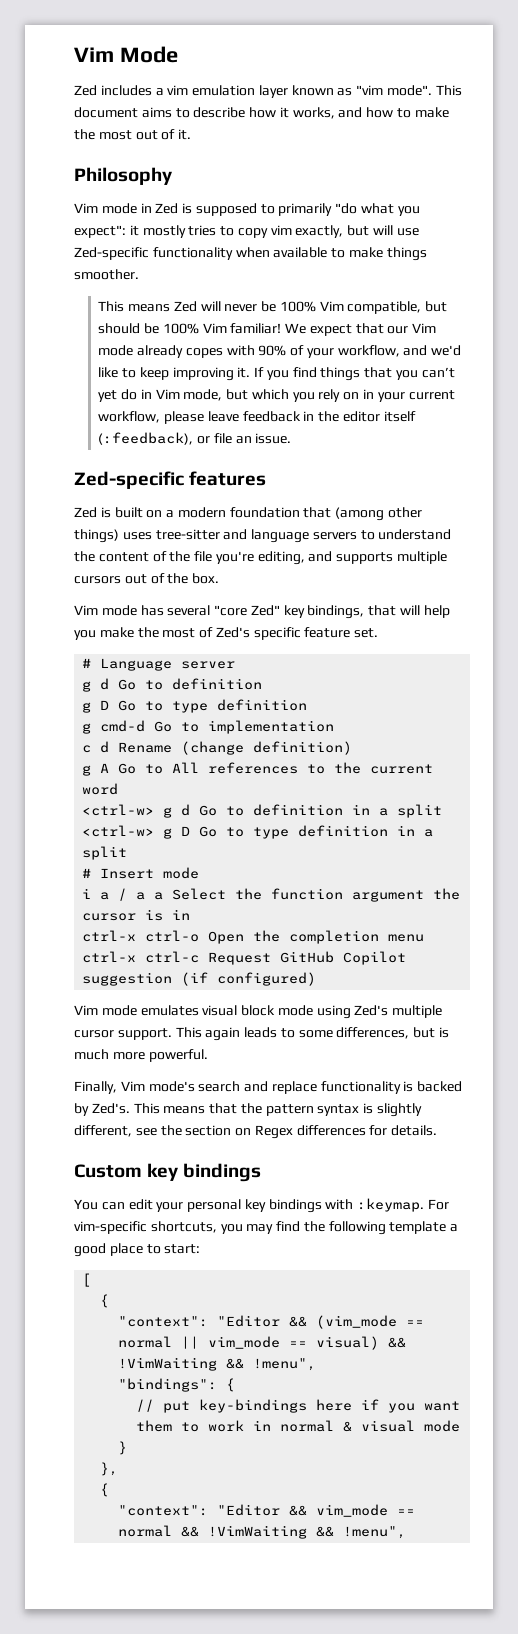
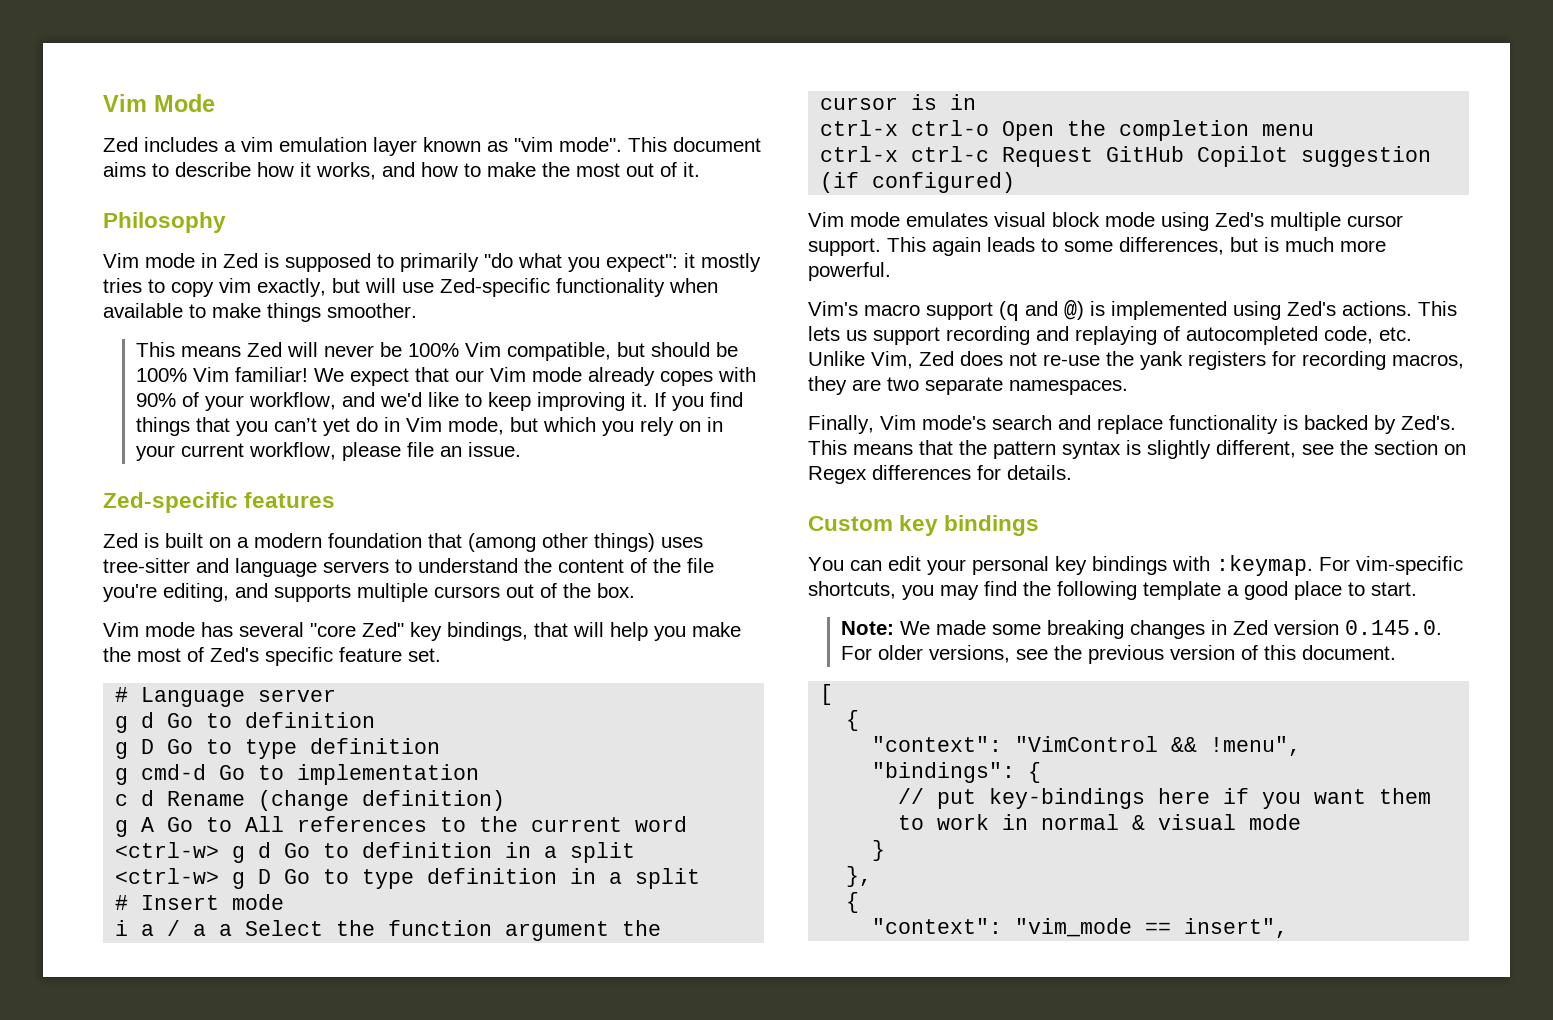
[207,411,416,422] [98,432,211,445] leave feedback in the editor itself (:feedback), or -> (402, 451) none
(208, 1055) none -> [808,300,1457,321] [808,326,1412,345] [808,351,1464,370] [808,376,1128,395] // Vim's macro support (q and @) is implemented using Zed's actions. This lets us support recording and replaying of autocompleted code, etc. Unlike Vim, Zed does not re-use the yank registers for recording macros, they are two separate namespaces.
[164,1244,201,1254] [82,1273,92,1287] [100,1294,110,1308] [118,1315,425,1329] [118,1336,407,1350] [118,1357,218,1371] start: // [ // { // "context": "Editor && (vim_mode == normal || vim_mode == visual) && !VimWaiting -> [1371,582,1417,596] [841,620,1443,639] [841,645,1397,664] [820,684,834,705] [846,710,860,731] [872,736,1159,752] start. // Note: We made some breaking changes in Zed version 0.145.0. For older versions, see the previous version of this document. // [ // { // "context": "VimControl
[217,1504,416,1517] [118,1525,407,1539] "Editor && vim_mode == normal && !VimWaiting && !menu", -> [1015,918,1289,938] "vim_mode == insert",

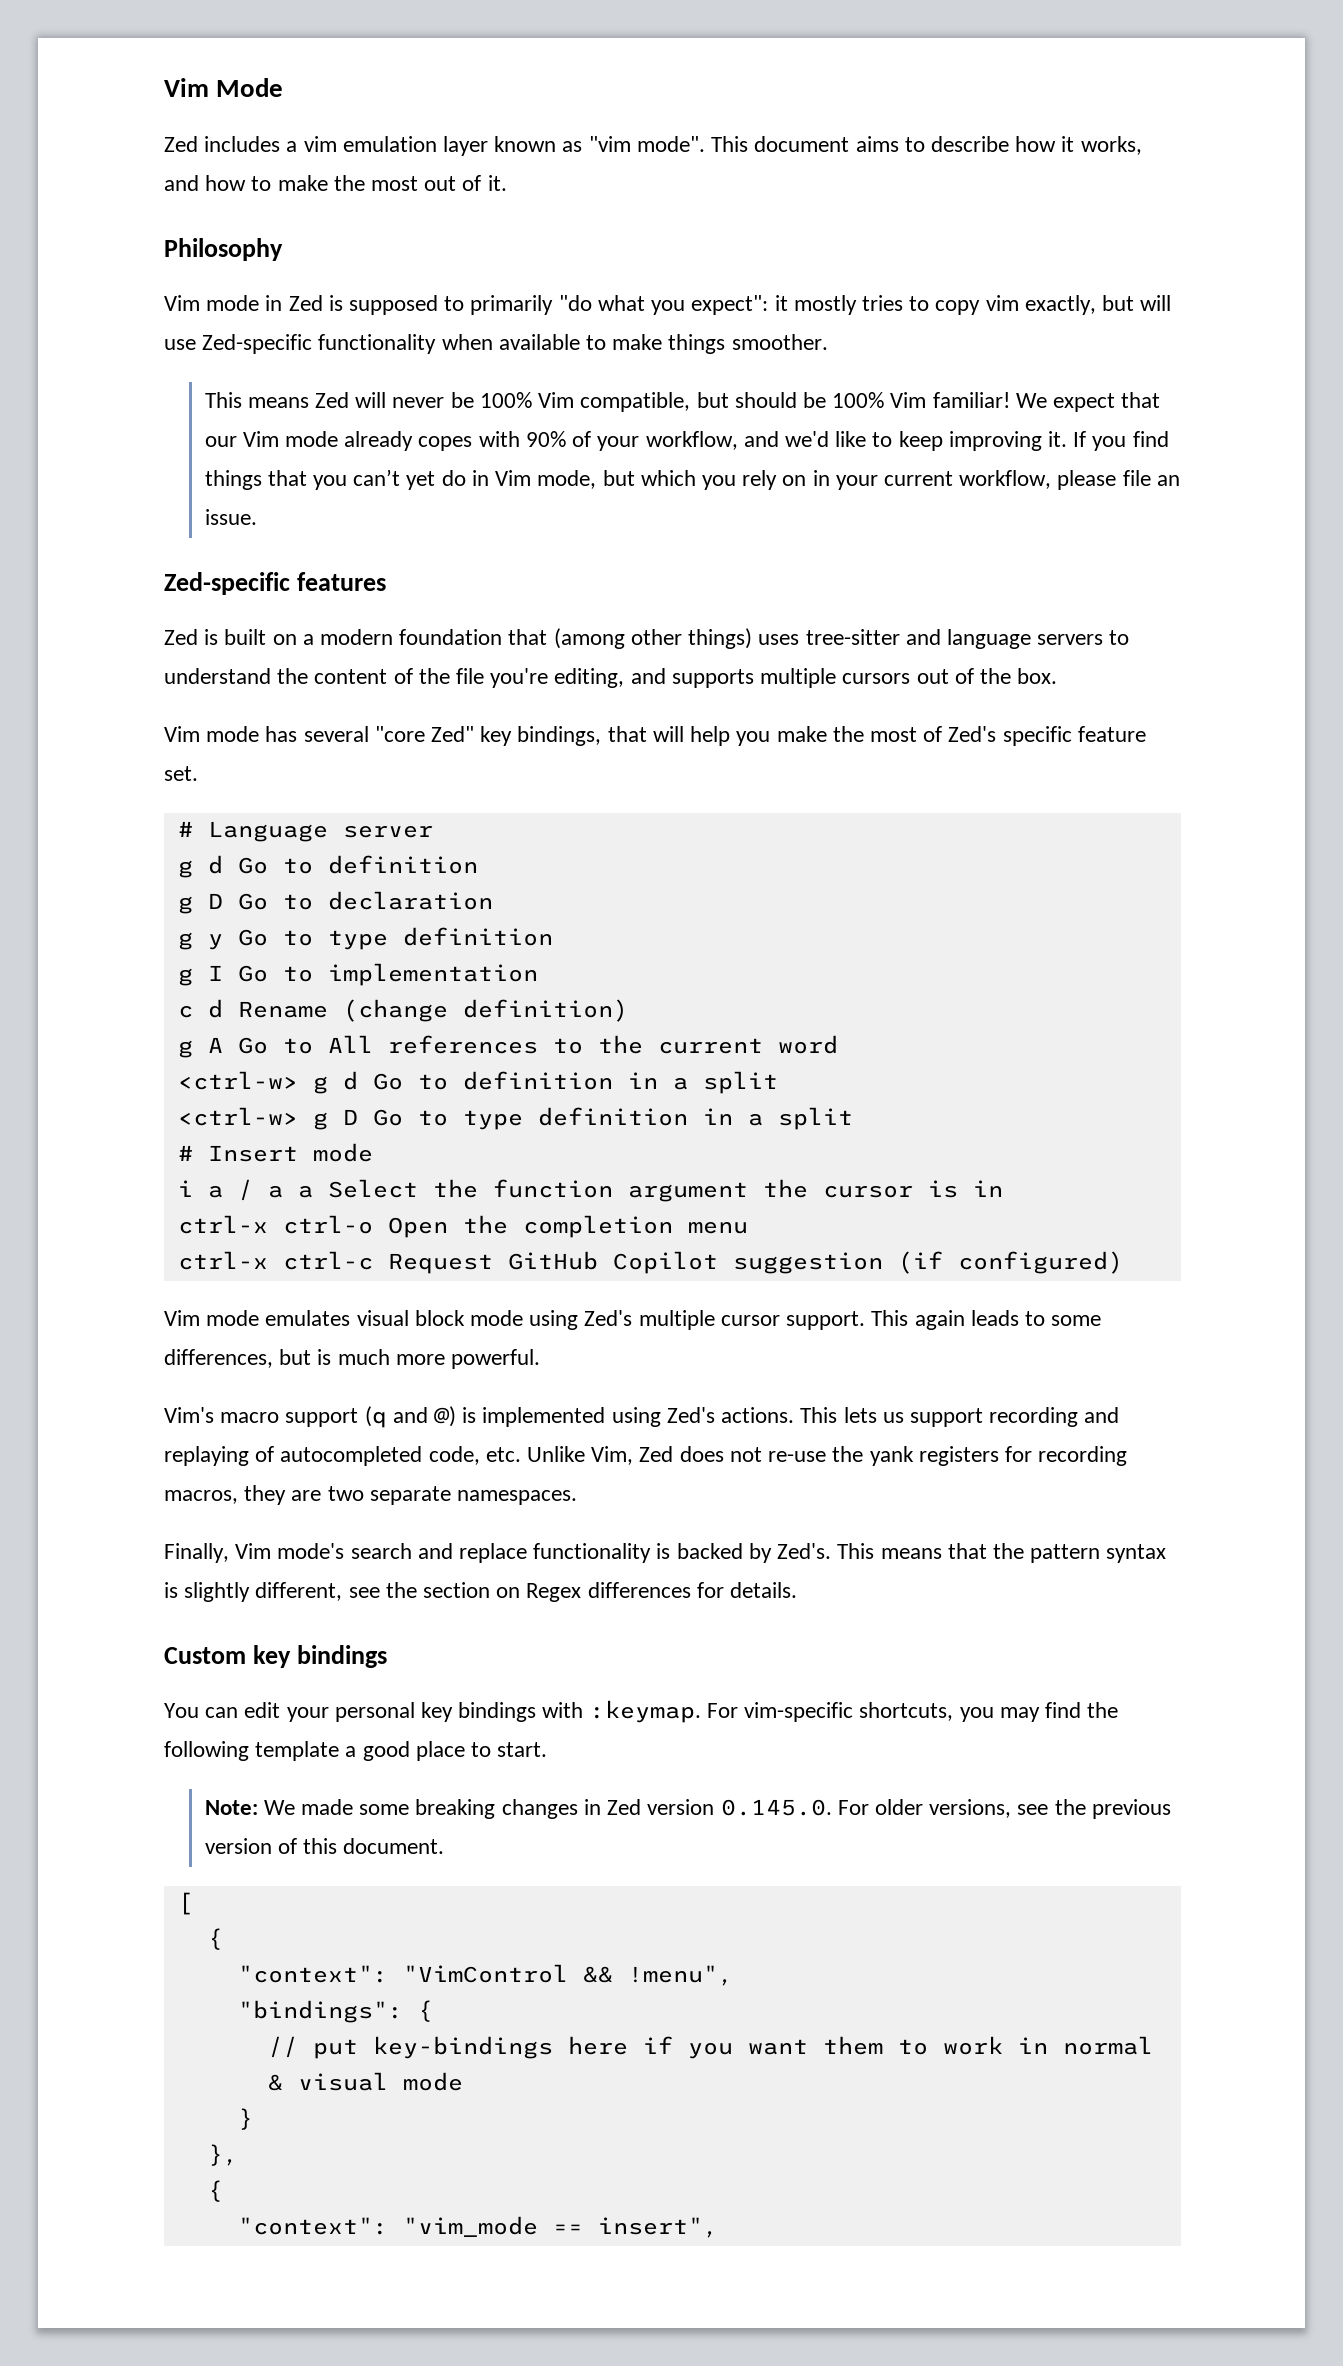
(233, 746) none -> [327,891,493,910] [177,929,313,950] declaration // g y Go to
[141,764,207,780] cmd-d -> [207,965,223,981] I

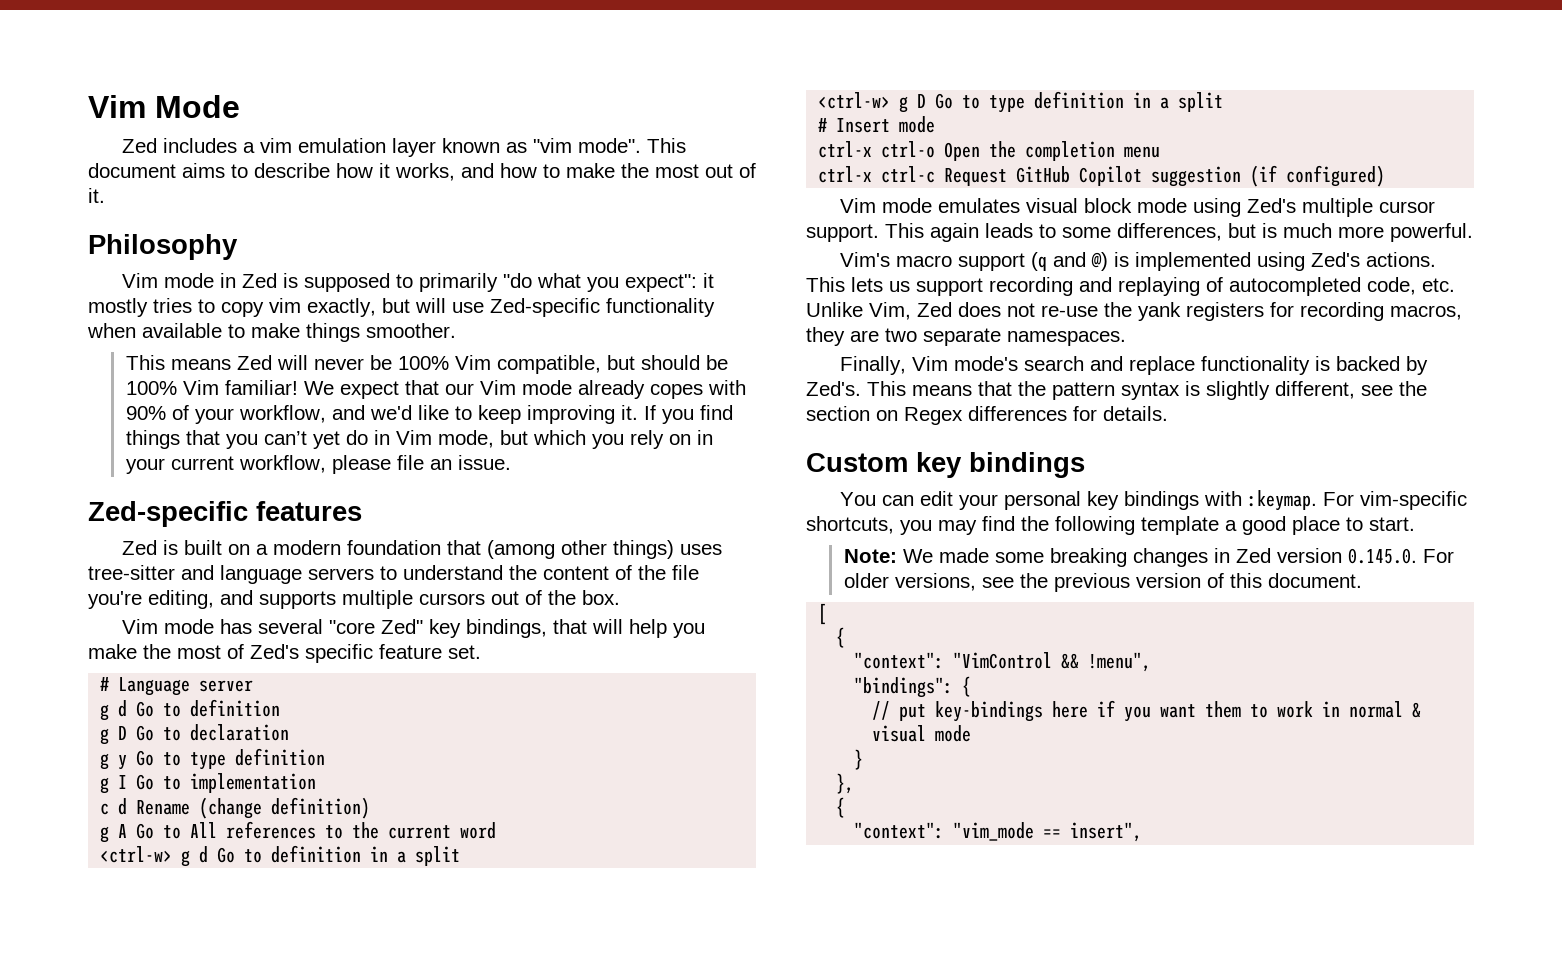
[177,1179,1003,1202] // i a / a a Select the function argument the cursor is in -> (936, 124) none

